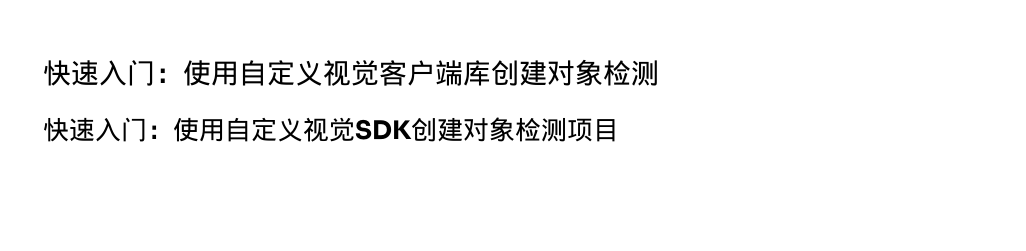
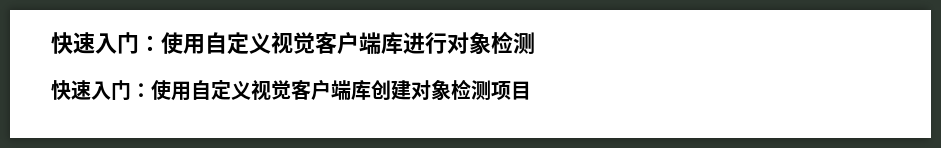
[43,59,659,86] [43,117,412,142] 快速入门：使用自定义视觉客户端库创建对象检测 // 快速入门：使用自定义视觉SDK -> [51,31,535,54] [51,79,371,101] 快速入门：使用自定义视觉客户端库进行对象检测 // 快速入门：使用自定义视觉客户端库

